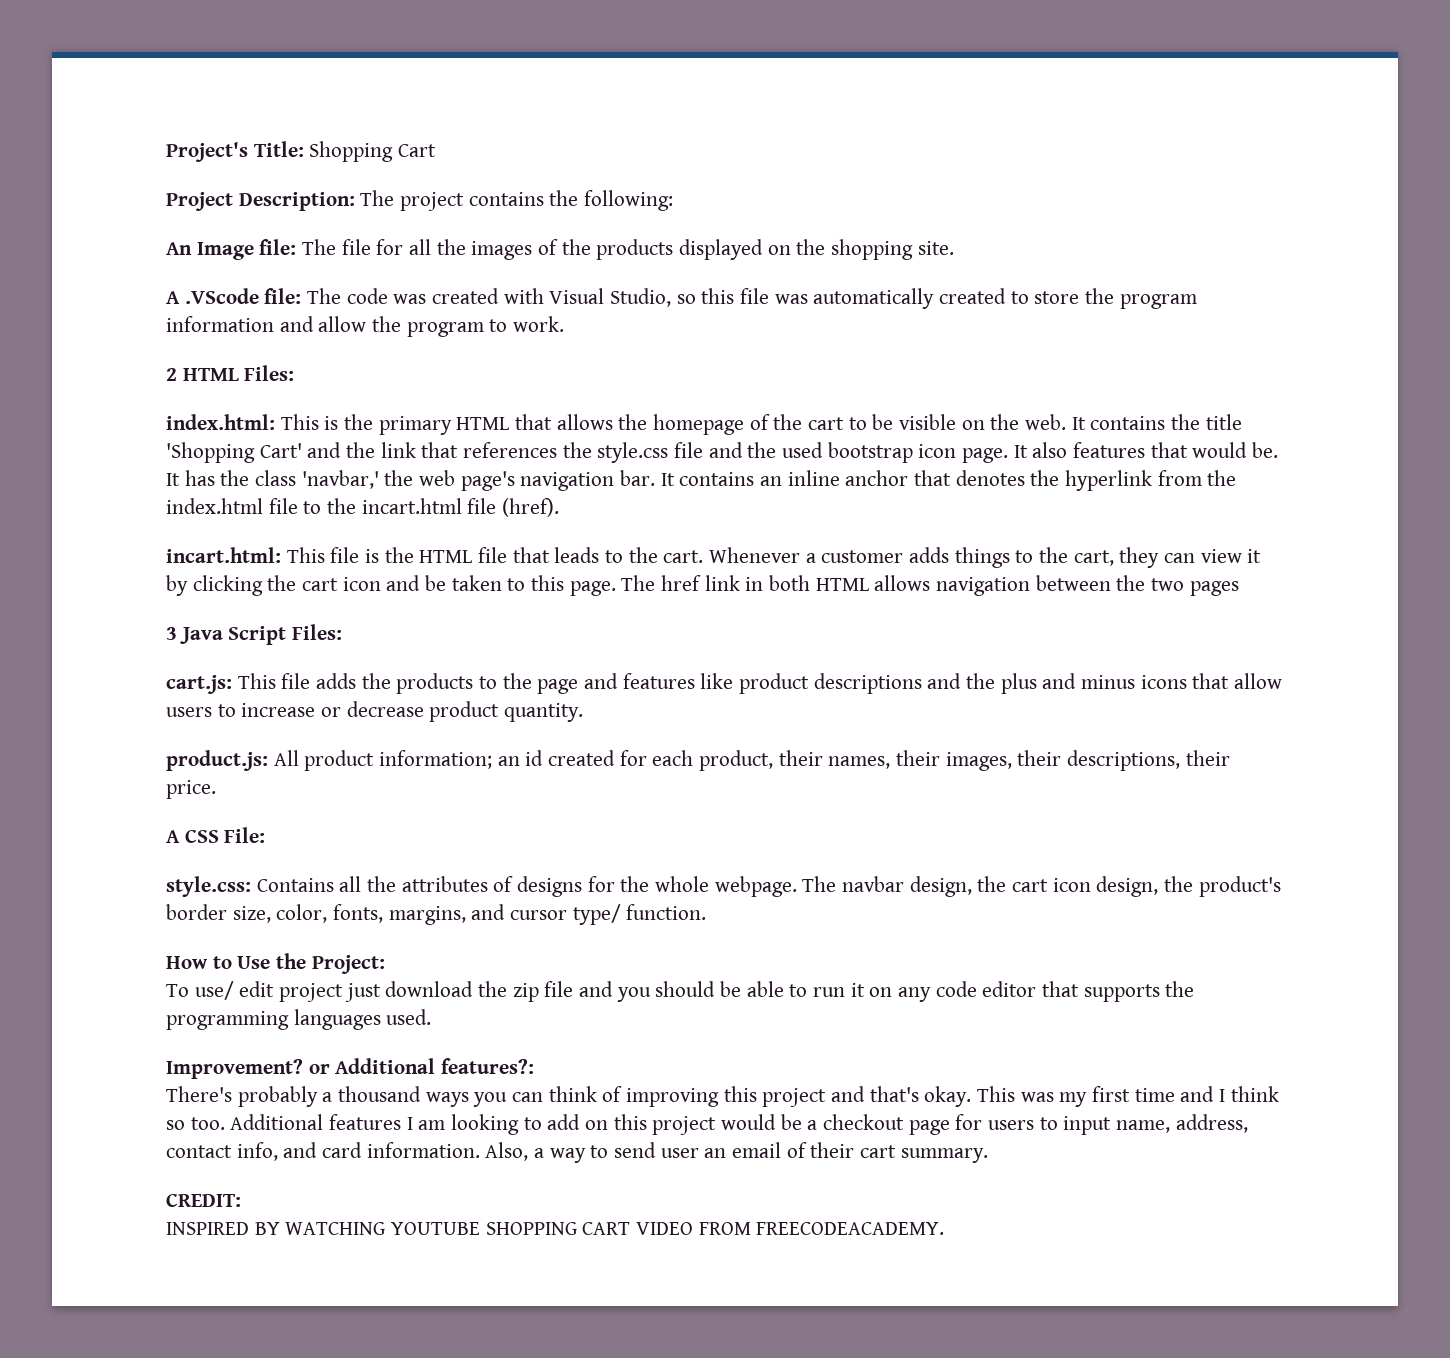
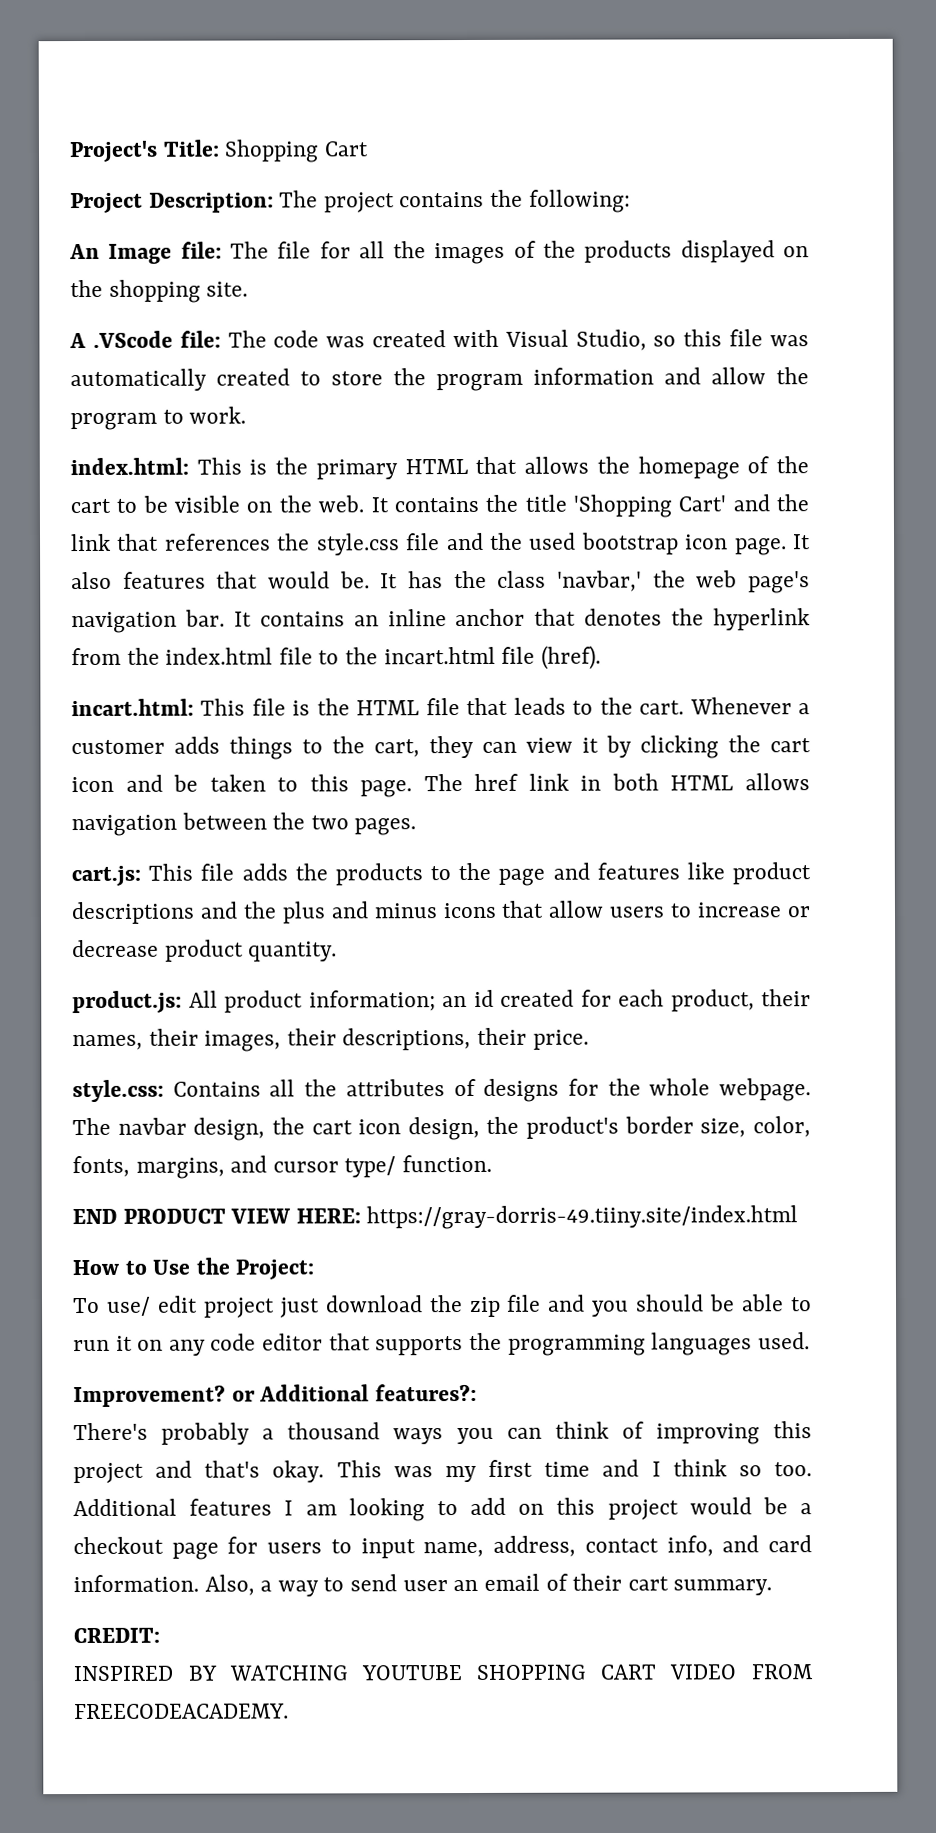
[166,365,295,381] // 2 HTML Files: -> (247, 415) none
[1189,581,1239,596] [166,624,343,645] pages // 3 Java Script Files: -> [354,818,417,836] pages.
[166,827,266,843] // A CSS File: -> (589, 1039) none
(707, 912) none -> [72,1205,799,1230] // END PRODUCT VIEW HERE: https://gray-dorris-49.tiiny.site/index.html

